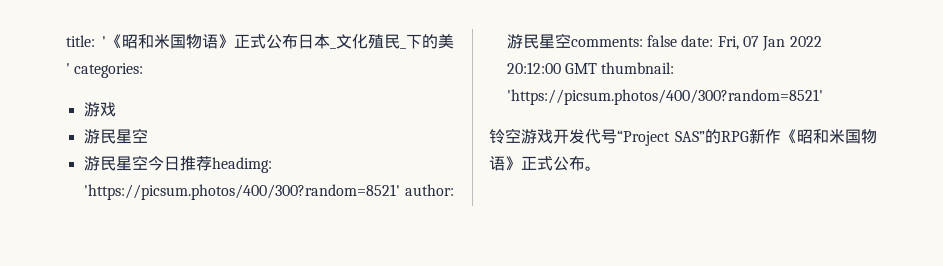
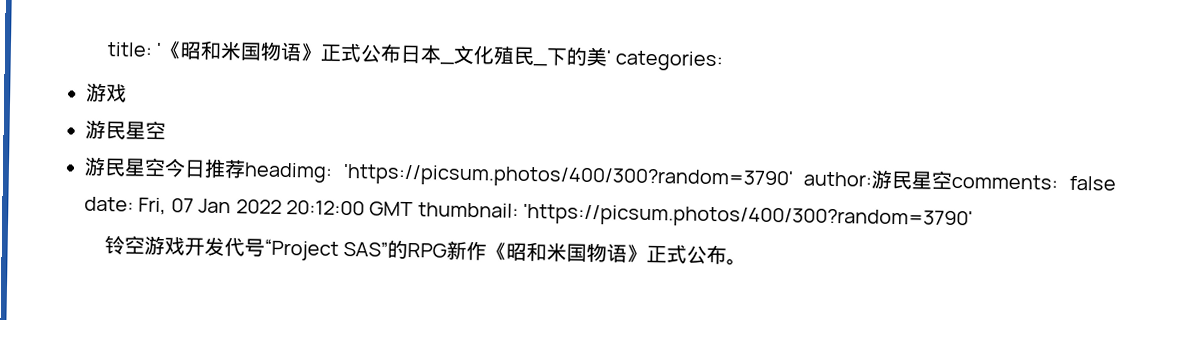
[83,184,400,200] 'https://picsum.photos/400/300?random=8521' -> [342,163,794,191] 'https://picsum.photos/400/300?random=3790'
[506,89,823,105] 'https://picsum.photos/400/300?random=8521' -> [523,203,974,231] 'https://picsum.photos/400/300?random=3790'

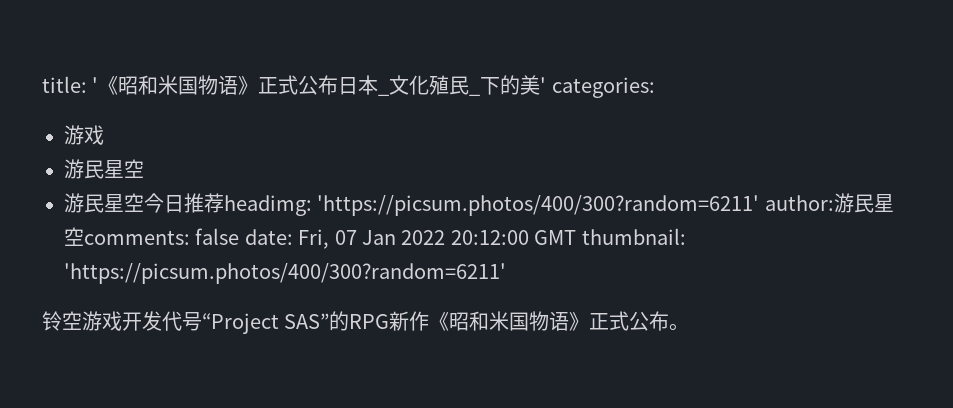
[342,163,794,191] 'https://picsum.photos/400/300?random=3790' -> [317,195,760,216] 'https://picsum.photos/400/300?random=6211'
[523,203,974,231] 'https://picsum.photos/400/300?random=3790' -> [64,263,506,284] 'https://picsum.photos/400/300?random=6211'

